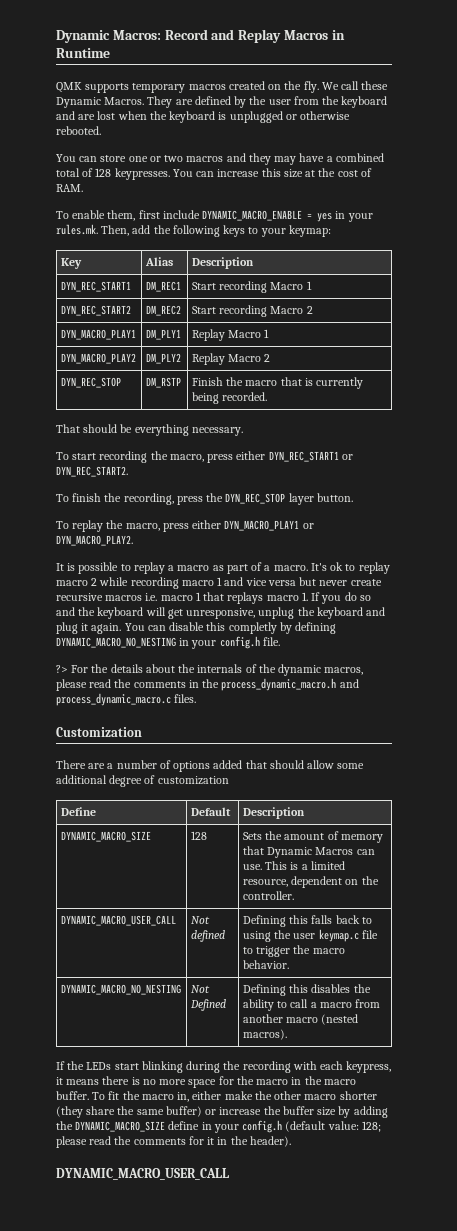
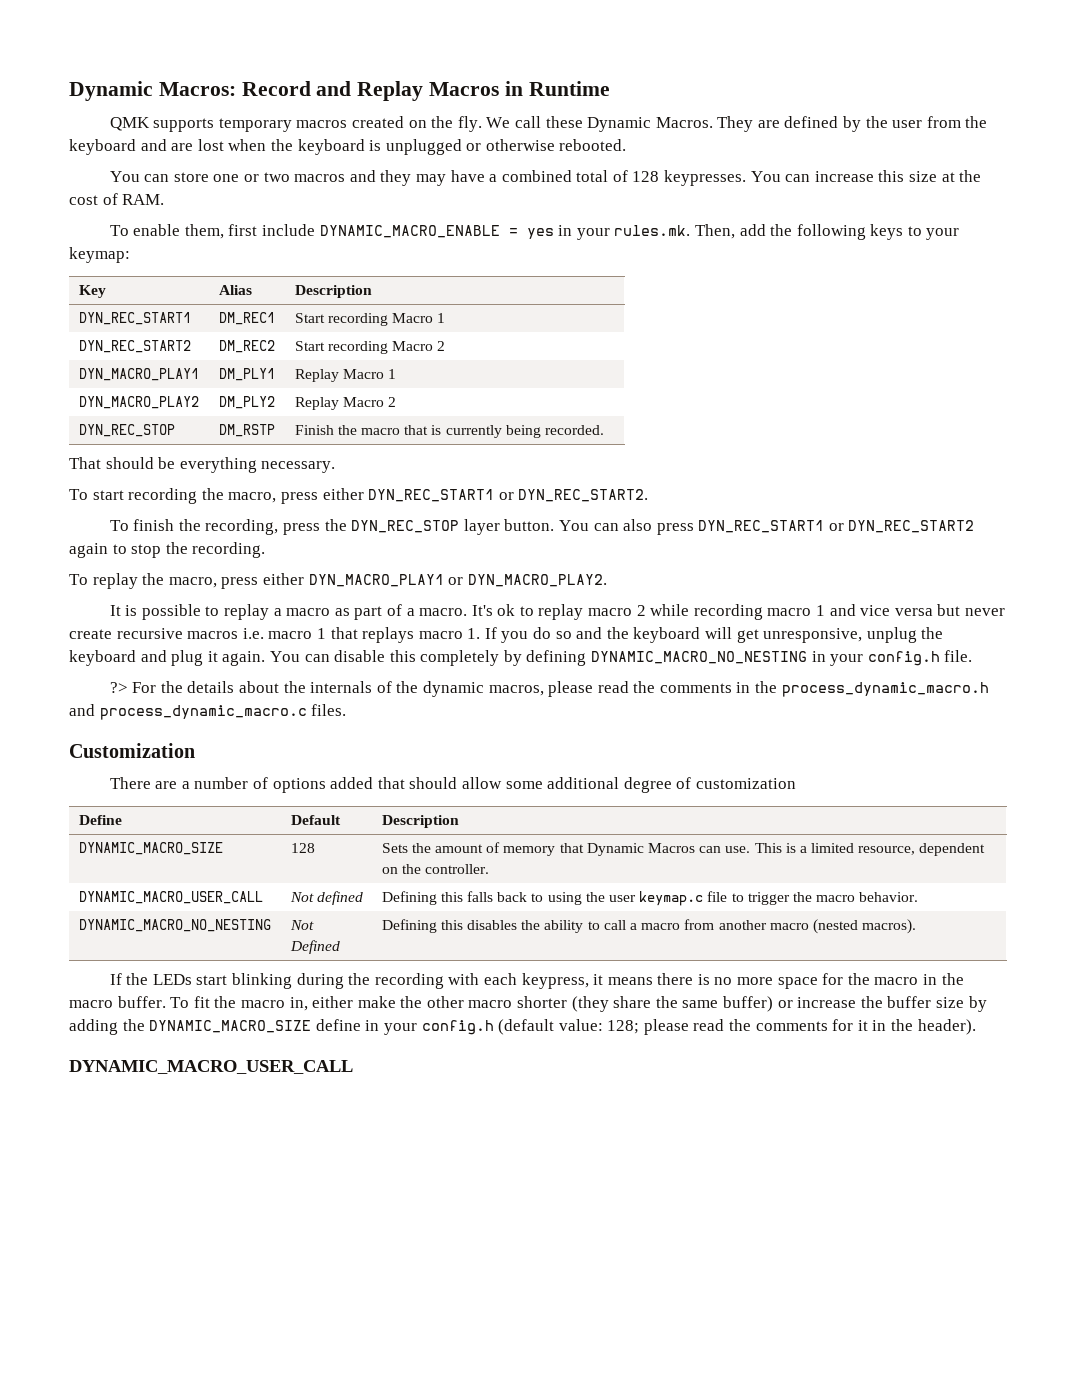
(353, 497) none -> [558,519,975,535] [69,542,266,558] You can also press DYN_REC_START1 or DYN_REC_START2 again to stop the recording.
[228,622,277,634] completly -> [420,650,500,666] completely

